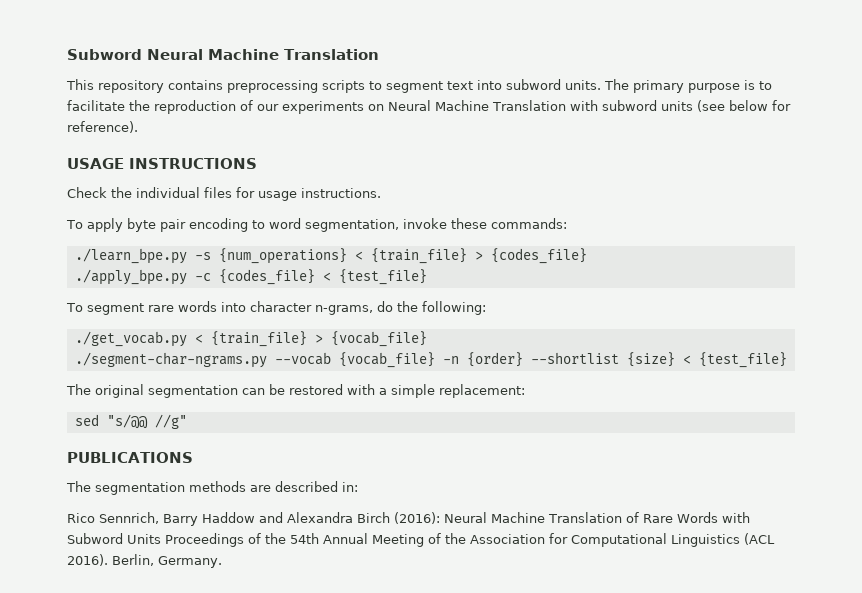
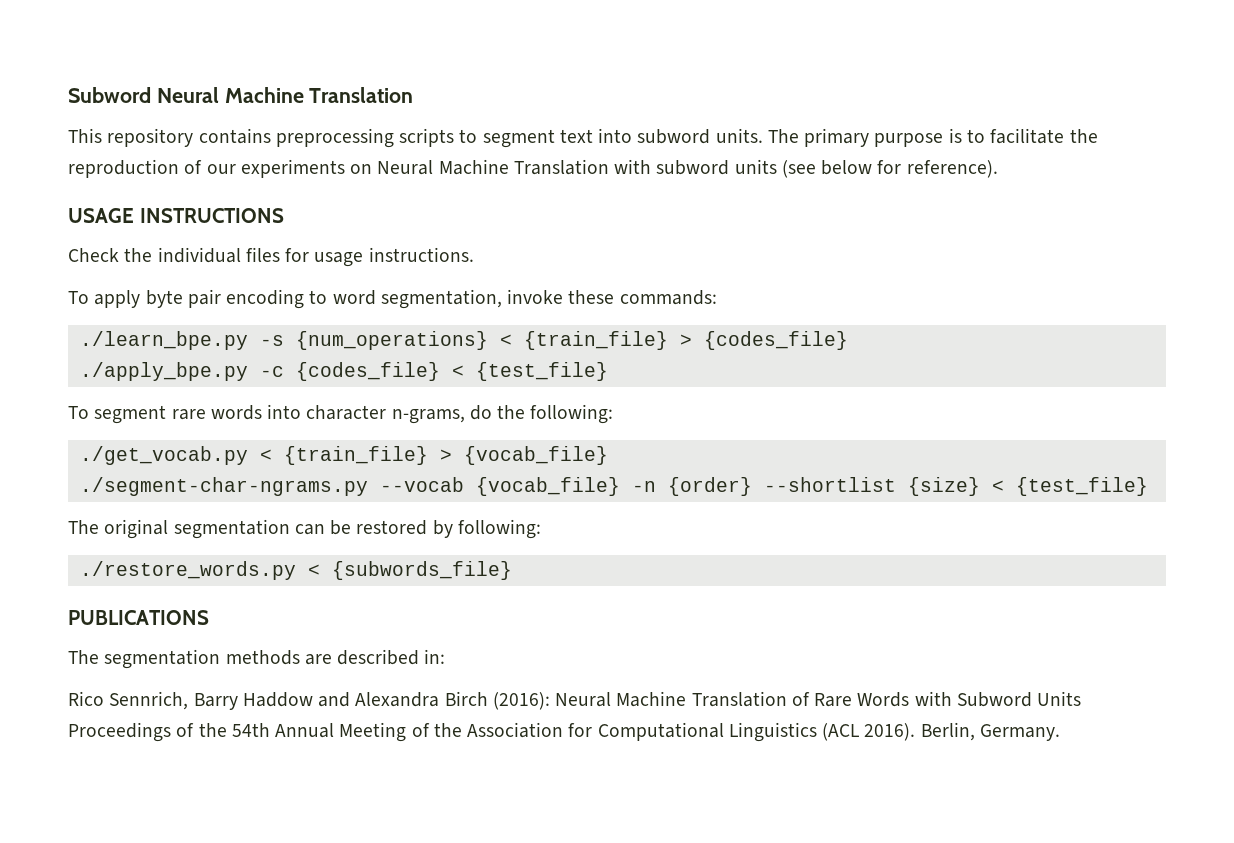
[347,384,525,398] [74,414,187,429] with a simple replacement: // sed "s/@@ //g" -> [432,519,541,539] [79,561,512,580] by following: // ./restore_words.py < {subwords_file}

